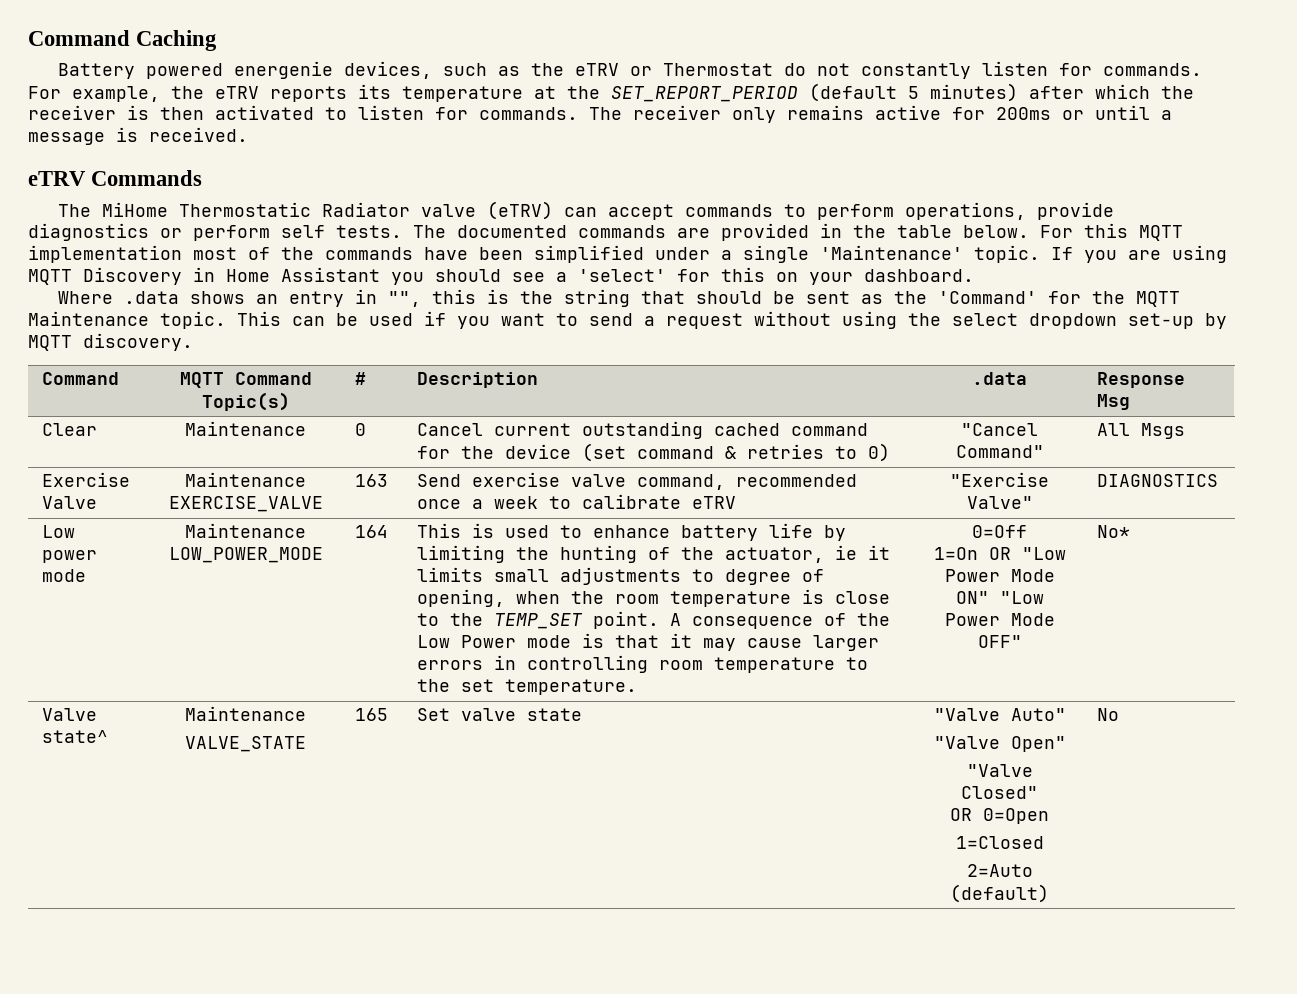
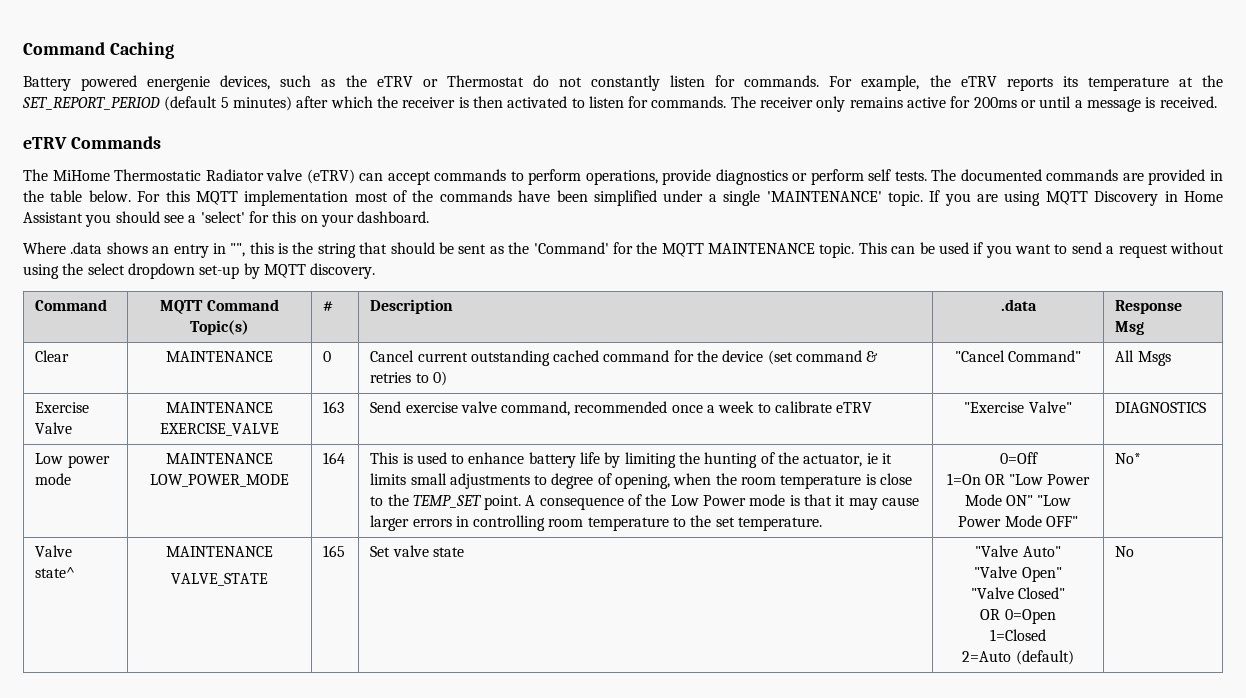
[820,245,963,260] 'Maintenance' -> [766,191,882,202] 'MAINTENANCE'
[28,311,149,326] Maintenance -> [708,243,816,254] MAINTENANCE
[185,421,306,436] Maintenance -> [166,351,273,362] MAINTENANCE
[185,472,306,487] Maintenance -> [166,402,273,413] MAINTENANCE
[185,523,306,538] Maintenance -> [166,453,273,464] MAINTENANCE
[185,706,306,721] Maintenance -> [166,546,273,557] MAINTENANCE

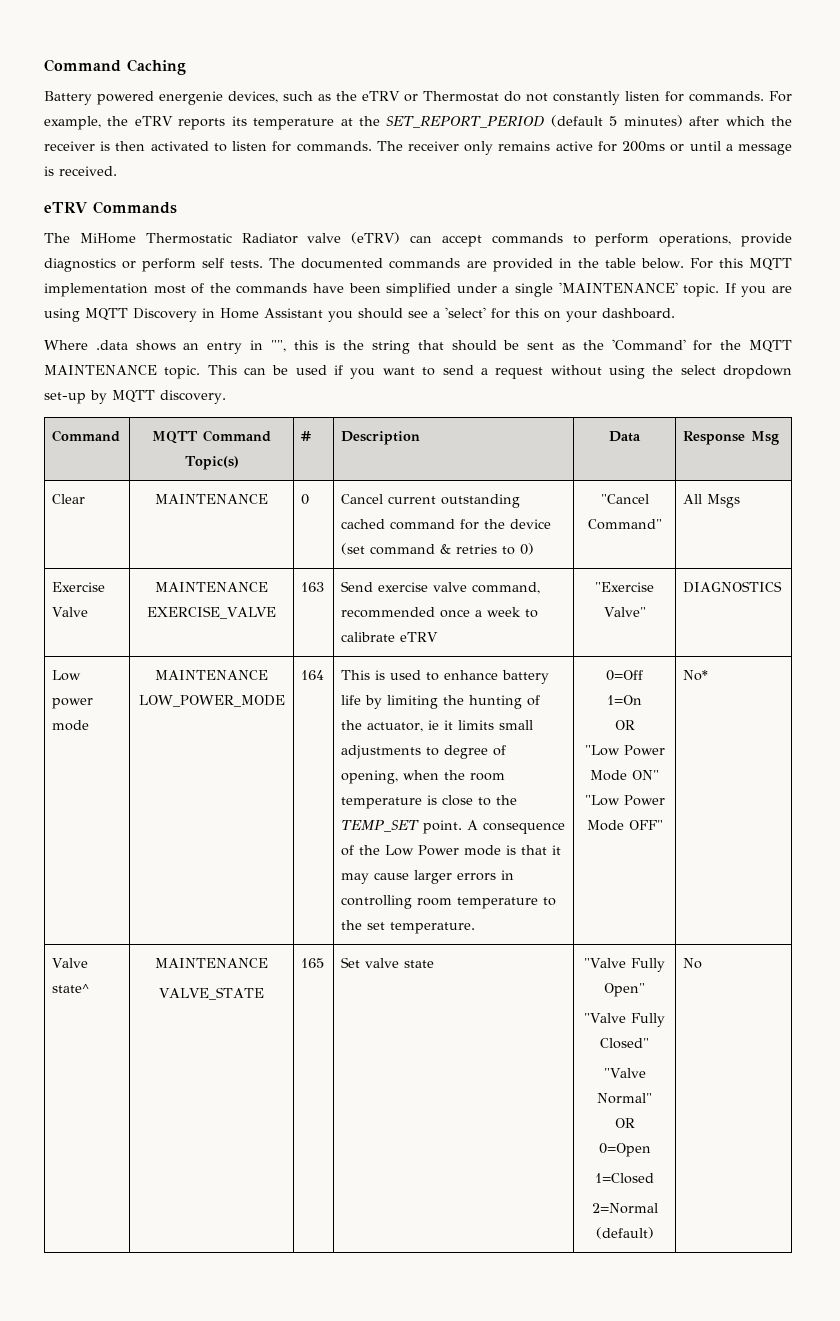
[1000,299,1037,311] .data -> [609,431,641,442] Data
[984,474,1005,485] OR -> [614,720,635,730] // OR //
[1022,546,1061,557] [974,566,1018,578] Auto" // "Valve -> [630,958,665,972] Fully
(1014, 593) none -> [630,1013,665,1027] Fully
[980,609,1001,620] // OR -> [603,1068,646,1078] [597,1093,652,1104] [614,1118,635,1128] // "Valve Normal" // OR //
[962,651,1012,662] 2=Auto -> [591,1203,658,1214] 2=Normal

